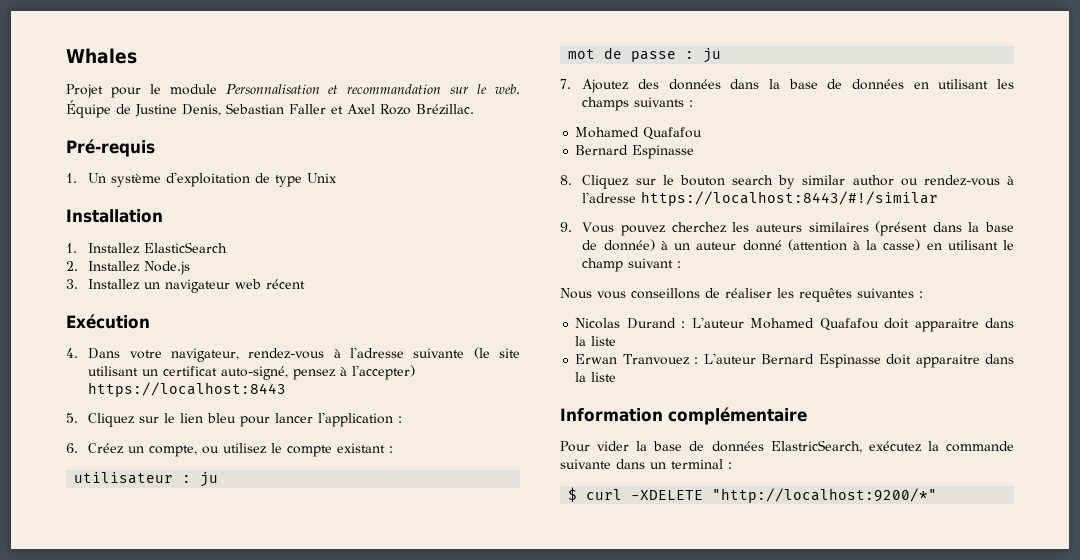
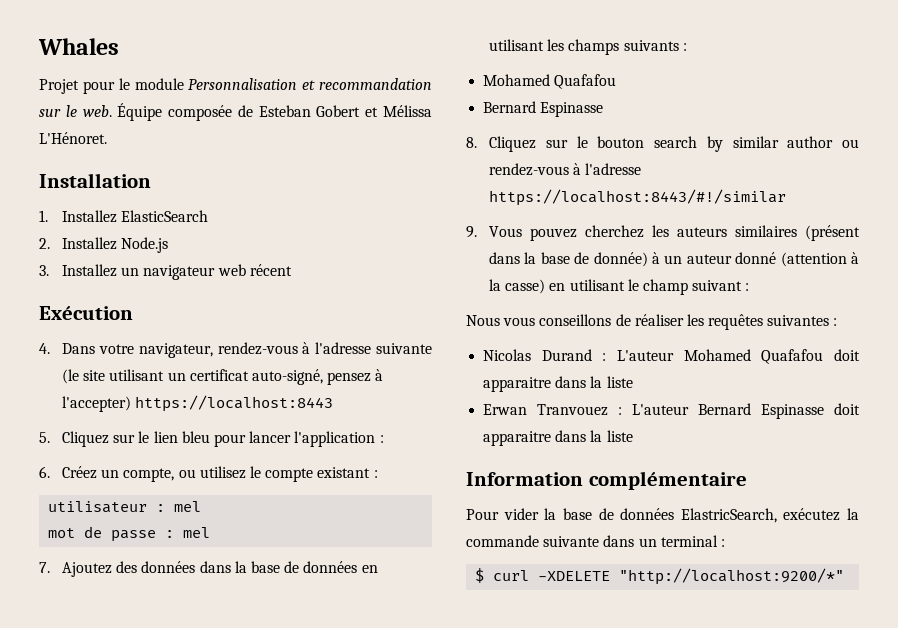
[116,103,474,117] [66,139,155,157] [66,172,338,187] de Justine Denis, Sebastian Faller et Axel Rozo Brézillac. // Pré-requis // 1. Un système d'exploitation de type Unix -> [168,105,432,121] [39,132,107,144] composée de Esteban Gobert et Mélissa L'Hénoret.
[200,472,219,487] ju -> [174,501,202,512] mel
[703,48,722,63] ju -> [183,527,211,538] mel

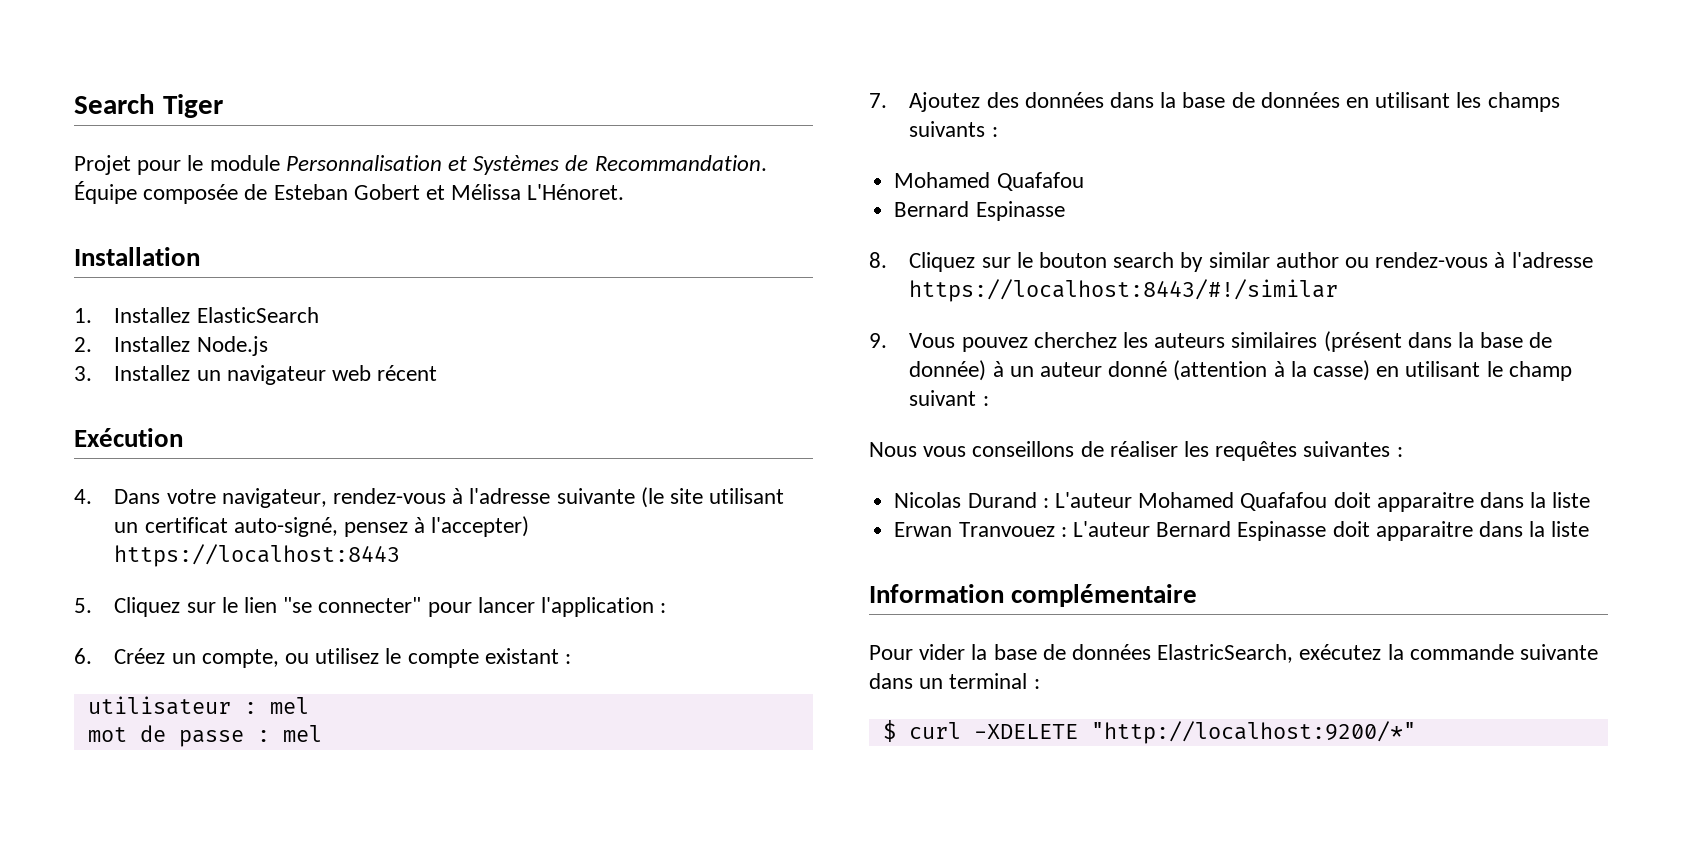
[38,38,119,55] Whales -> [74,94,223,118] Search Tiger
[319,78,432,90] [39,105,112,117] recommandation sur le web. -> [473,155,767,175] Systèmes de Recommandation.
[181,431,210,443] bleu -> [283,597,422,613] "se connecter"

